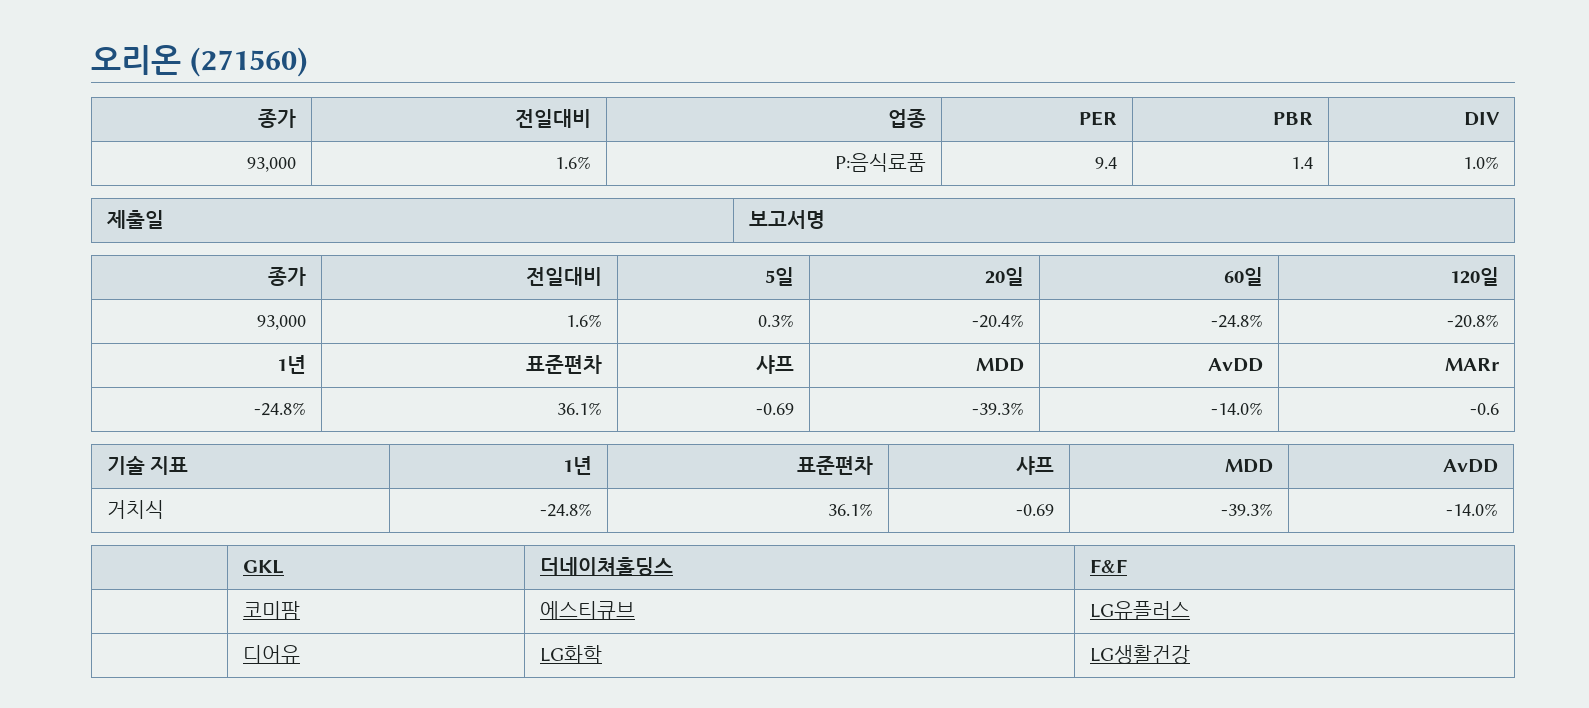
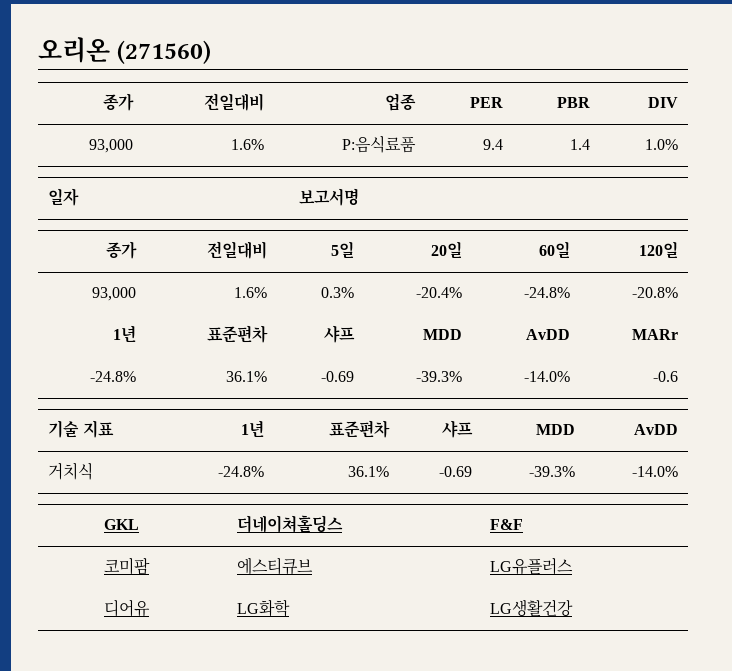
[106,210,164,229] 제출일 -> [48,188,80,206] 일자

